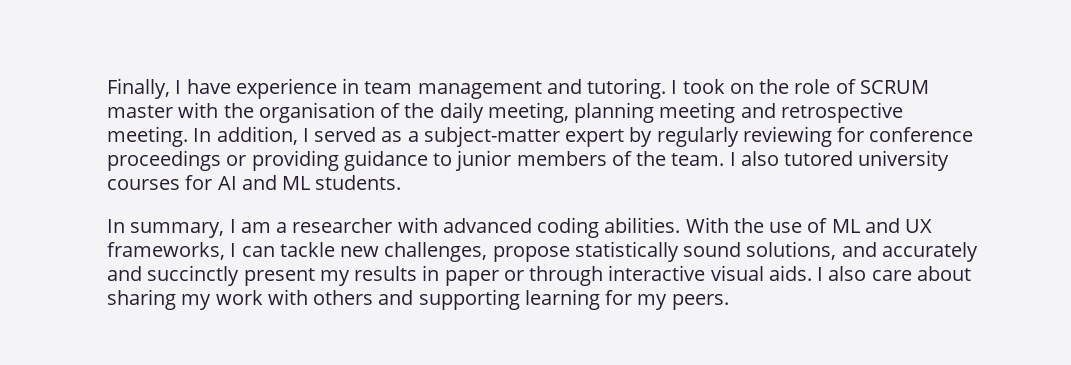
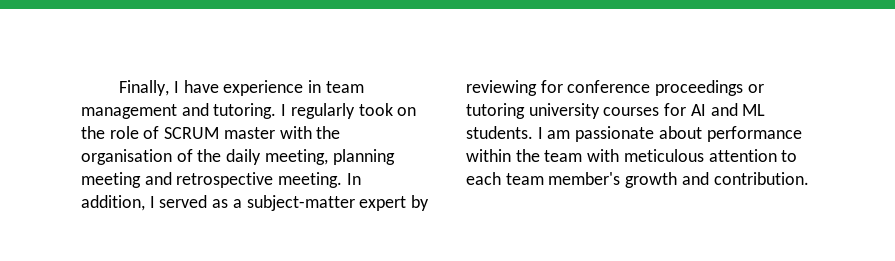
(678, 87) none -> [290,103,355,119] regularly
[656,127,739,147] regularly -> (430, 203) none
[251,150,854,171] providing guidance to junior members of the team. I also tutored -> [466,103,525,119] tutoring
[107,217,933,238] [107,241,978,262] [107,265,971,286] [107,289,729,310] // In summary, I am a researcher with advanced coding abilities. With the use of ML and UX frameworks, I can tackle new challenges, propose statistically sound solutions, and accurately and succinctly present my results in paper or through interactive visual aids. I also care about sharing my work with others and supporting learning for my peers. -> [537,126,802,142] [466,149,798,162] [466,172,809,188] I am passionate about performance within the team with meticulous attention to each team member's growth and contribution.

